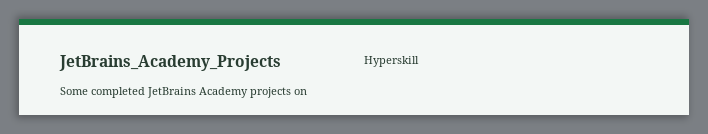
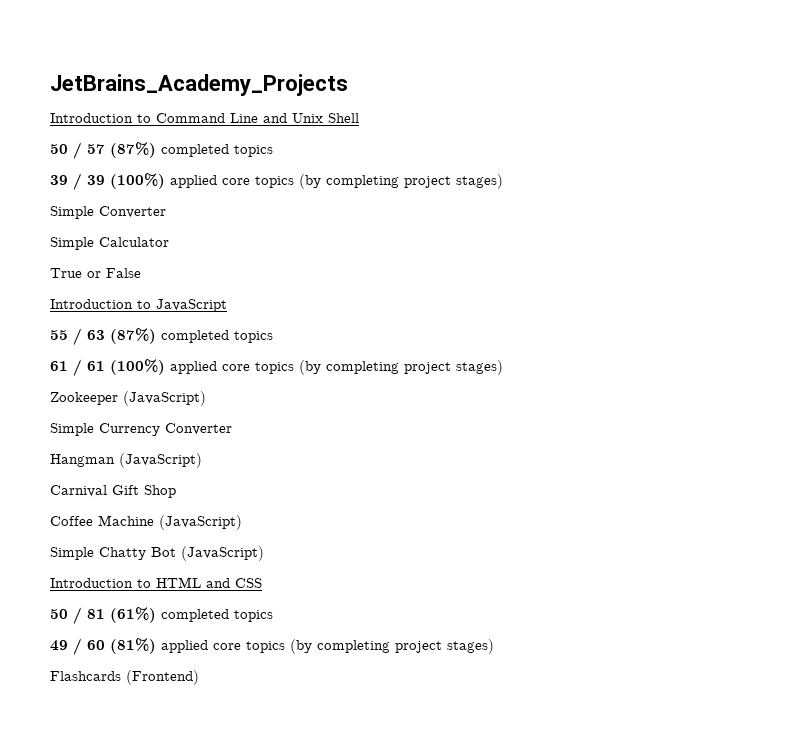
[60,87,307,98] [364,56,419,67] Some completed JetBrains Academy projects on Hyperskill -> [50,113,359,123] [50,142,273,159] [50,173,503,190] [50,206,166,219] [50,237,169,250] [50,268,141,278] [50,299,227,312] [50,328,273,345] [50,359,503,376] [50,391,206,406] [50,423,232,436] [50,453,202,468] [50,485,176,498] [50,515,242,530] [50,546,264,561] [50,577,262,588] [50,607,273,624] [50,638,494,655] [50,670,199,685] Introduction to Command Line and Unix Shell // 50 / 57 (87%) completed topics // 39 / 39 (100%) applied core topics (by completing project stages) // Simple Converter // Simple Calculator // True or False // Introduction to JavaScript // 55 / 63 (87%) completed topics // 61 / 61 (100%) applied core topics (by completing project stages) // Zookeeper (JavaScript) // Simple Currency Converter // Hangman (JavaScript) // Carnival Gift Shop // Coffee Machine (JavaScript) // Simple Chatty Bot (JavaScript) // Introduction to HTML and CSS // 50 / 81 (61%) completed topics // 49 / 60 (81%) applied core topics (by completing project stages) // Flashcards (Frontend)

